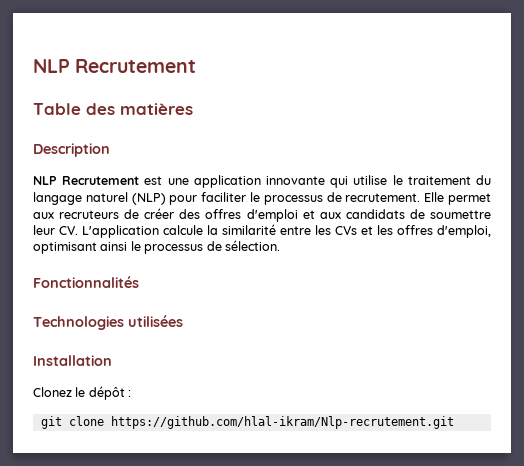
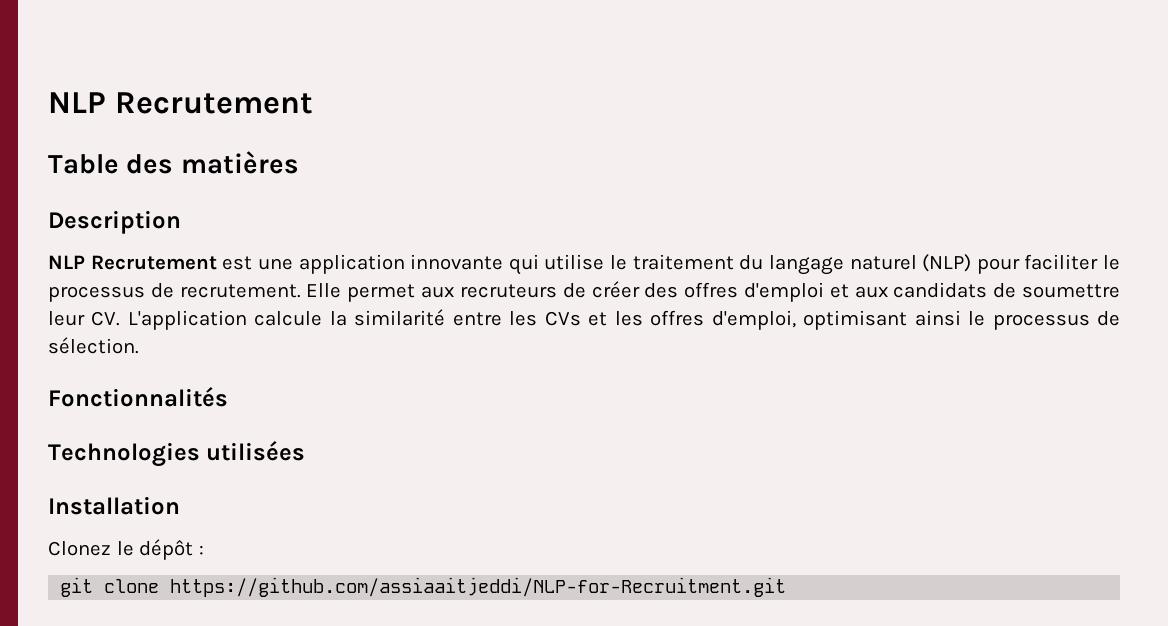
[110,416,454,429] https://github.com/hlal-ikram/Nlp-recrutement.git -> [170,577,787,597] https://github.com/assiaaitjeddi/NLP-for-Recruitment.git

